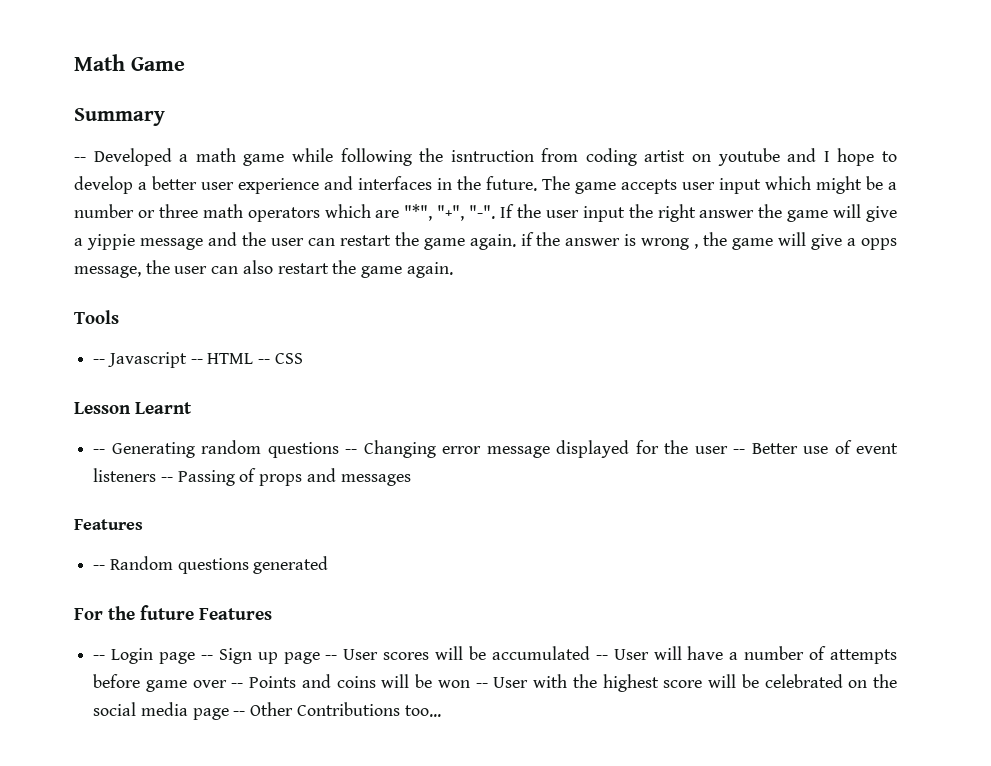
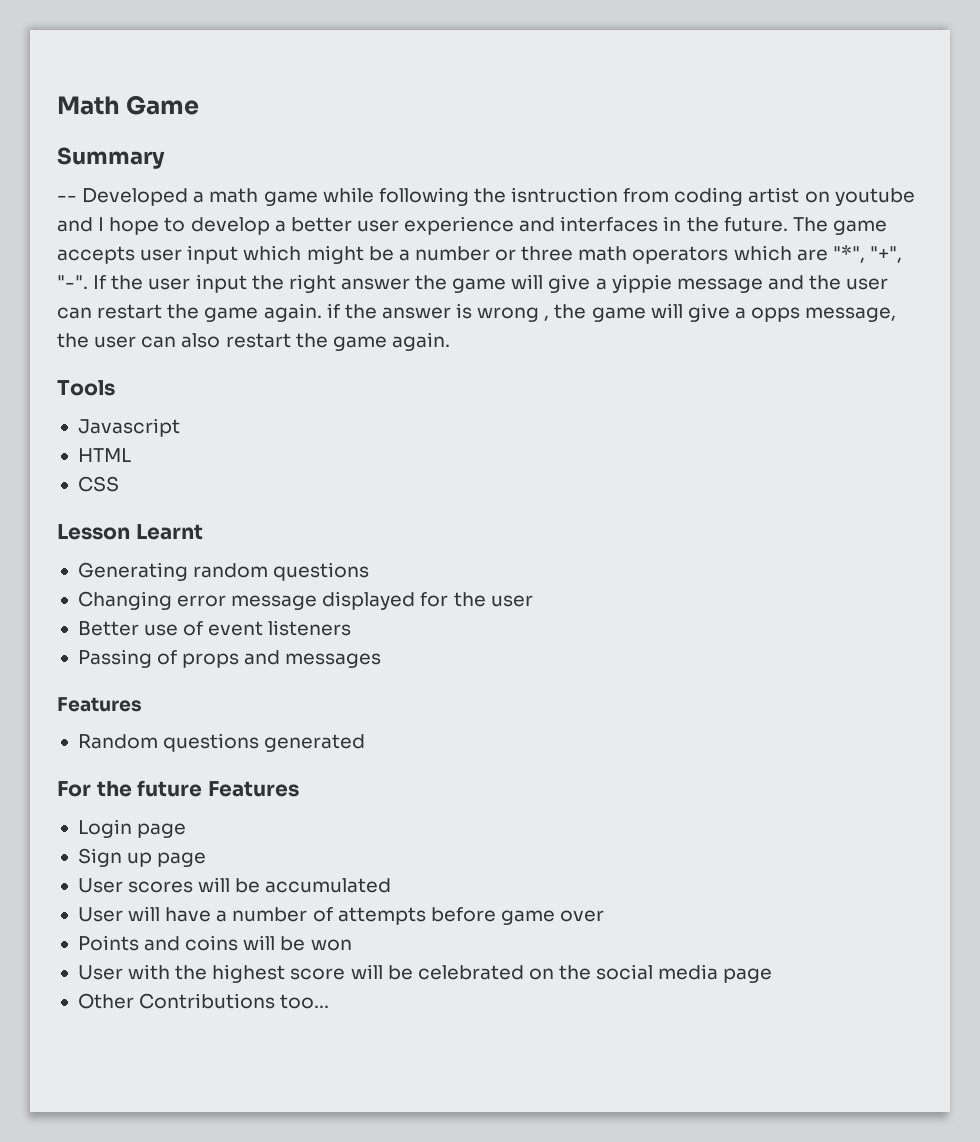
[93,359,106,364] -- -> (115, 388) none
[190,359,203,364] -- -> (180, 427) //
[258,359,271,364] -- -> (131, 455) //
[93,449,106,454] -- -> (203, 532) none
[345,449,358,454] -- -> (370, 571) //
[733,449,746,454] -- -> (533, 601) //
[160,477,173,482] -- -> (352, 628) //
[93,565,106,570] -- -> (142, 704) none
[93,655,106,660] -- -> (299, 789) none
[200,655,213,660] -- -> (187, 830) //
[325,655,338,660] -- -> (207, 859) //
[595,655,608,660] -- -> (392, 885) //
[231,683,244,688] -- -> (605, 916) //
[475,683,488,688] -- -> (352, 945) //
[233,711,246,716] -- -> (773, 975) //

